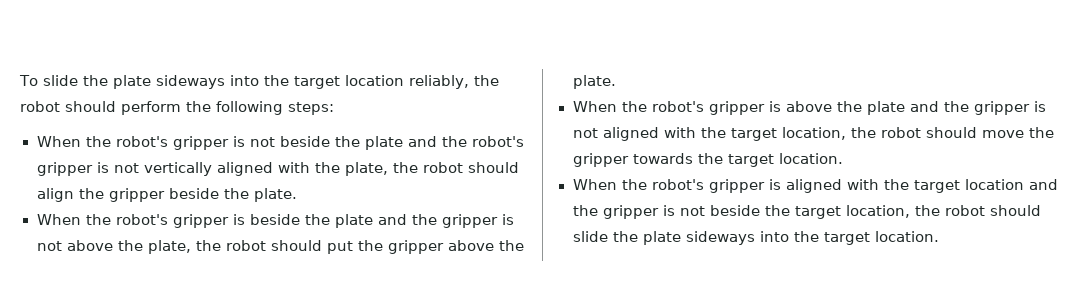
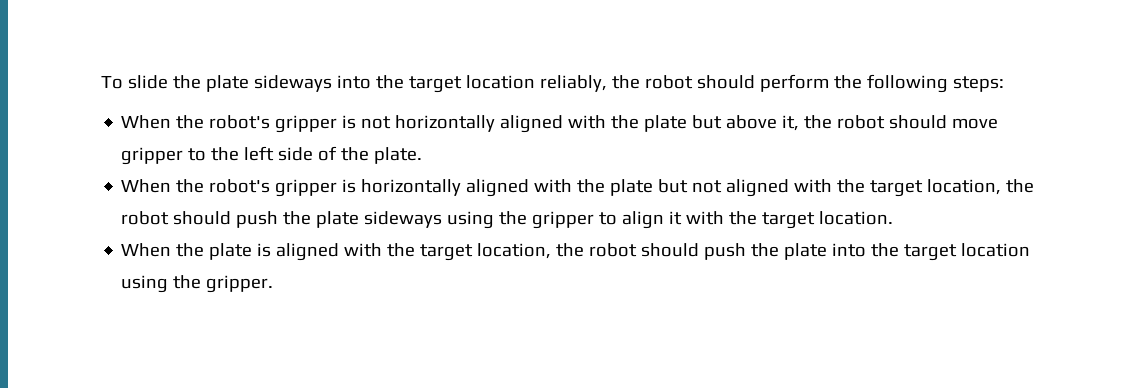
[279,136,524,150] [36,162,519,176] [36,188,297,202] [36,214,514,228] [36,240,524,254] [572,75,616,89] [572,101,1046,115] beside the plate and the robot's gripper is not vertically aligned with the plate, the robot should align the gripper beside the plate. // When the robot's gripper is beside the plate and the gripper is not above the plate, the robot should put the gripper above the plate. // When the robot's gripper is above the plate and the gripper is -> [395,115,999,133] [121,146,423,165] [121,179,689,197] horizontally aligned with the plate but above it, the robot should move gripper to the left side of the plate. // When the robot's gripper is horizontally aligned with the plate but
[981,127,1054,138] [572,153,693,167] move the gripper towards -> [236,211,725,229] push the plate sideways using the gripper to align it with
[651,179,765,193] robot's gripper -> [209,243,253,260] plate
[964,179,1058,190] [572,205,1041,219] [572,231,939,245] location and the gripper is not beside the target location, the robot should slide the plate sideways into the target location. -> [477,243,1031,261] [121,275,274,293] location, the robot should push the plate into the target location using the gripper.

